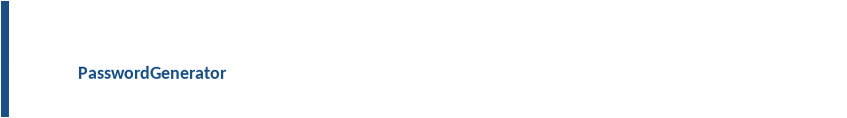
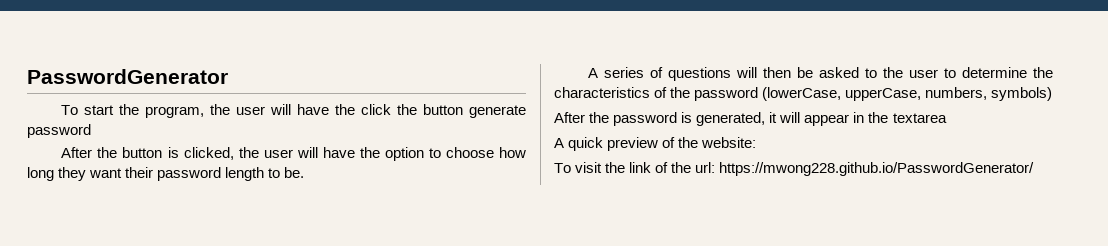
(227, 72) none -> [61,104,527,118] [27,124,91,138] [61,147,527,161] [27,167,305,181] [588,67,1053,81] [554,87,1053,101] [554,112,947,126] [554,137,757,151] [554,162,1035,176] // To start the program, the user will have the click the button generate password // After the button is clicked, the user will have the option to choose how long they want their password length to be. // A series of questions will then be asked to the user to determine the characteristics of the password (lowerCase, upperCase, numbers, symbols) // After the password is generated, it will appear in the textarea // A quick preview of the website: // To visit the link of the url: https://mwong228.github.io/PasswordGenerator/

